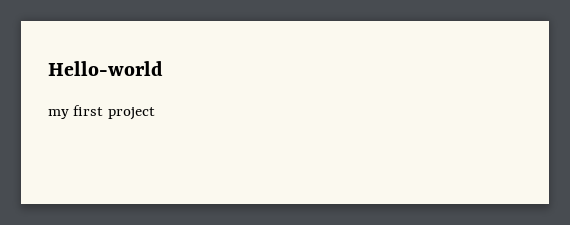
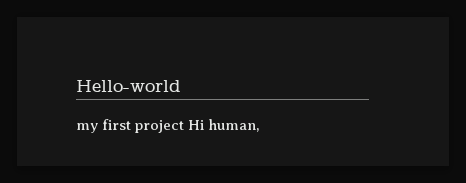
(155, 113) none -> [188,119,261,132] Hi human,

